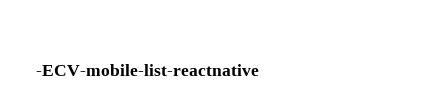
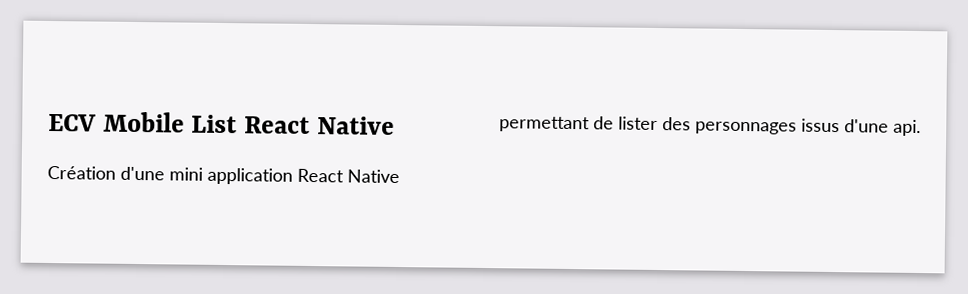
[36,64,259,76] -ECV-mobile-list-reactnative -> [48,111,395,135] [47,165,400,185] [499,116,921,137] ECV Mobile List React Native // Création d'une mini application React Native permettant de lister des personnages issus d'une api.

